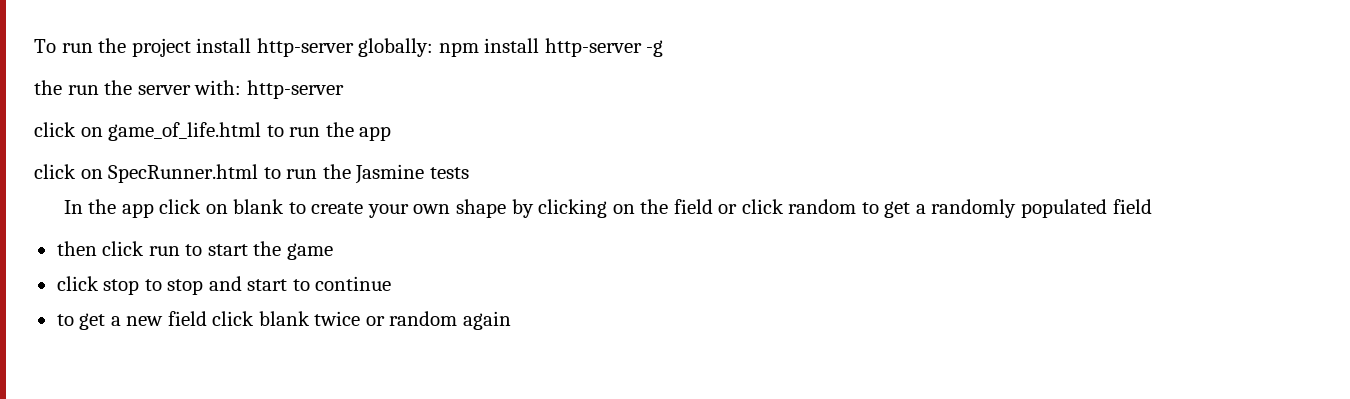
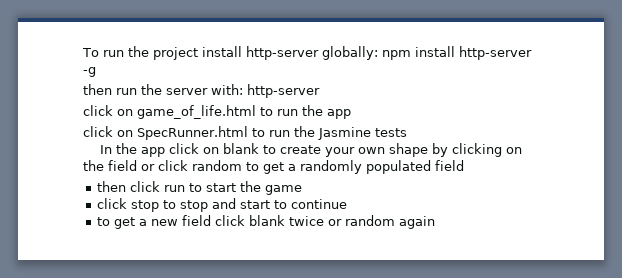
[34,80,62,95] the -> [83,84,112,95] then

